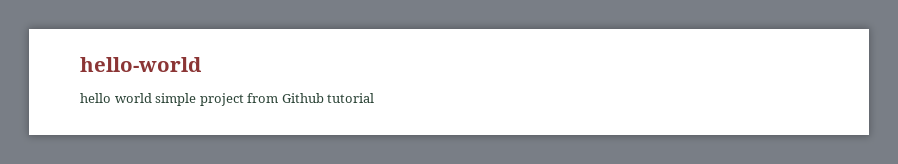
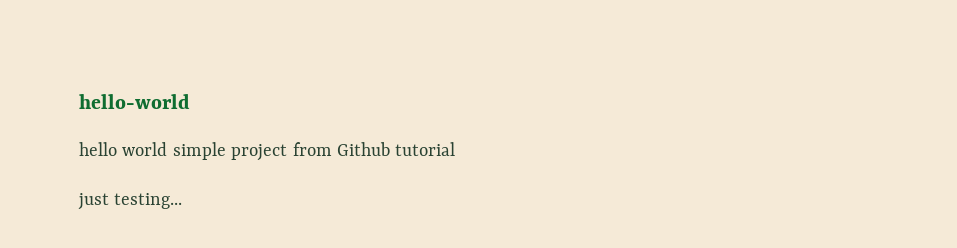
(375, 98) none -> [78,193,183,210] // just testing...

